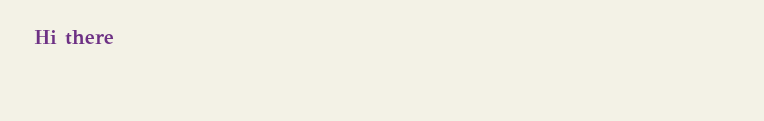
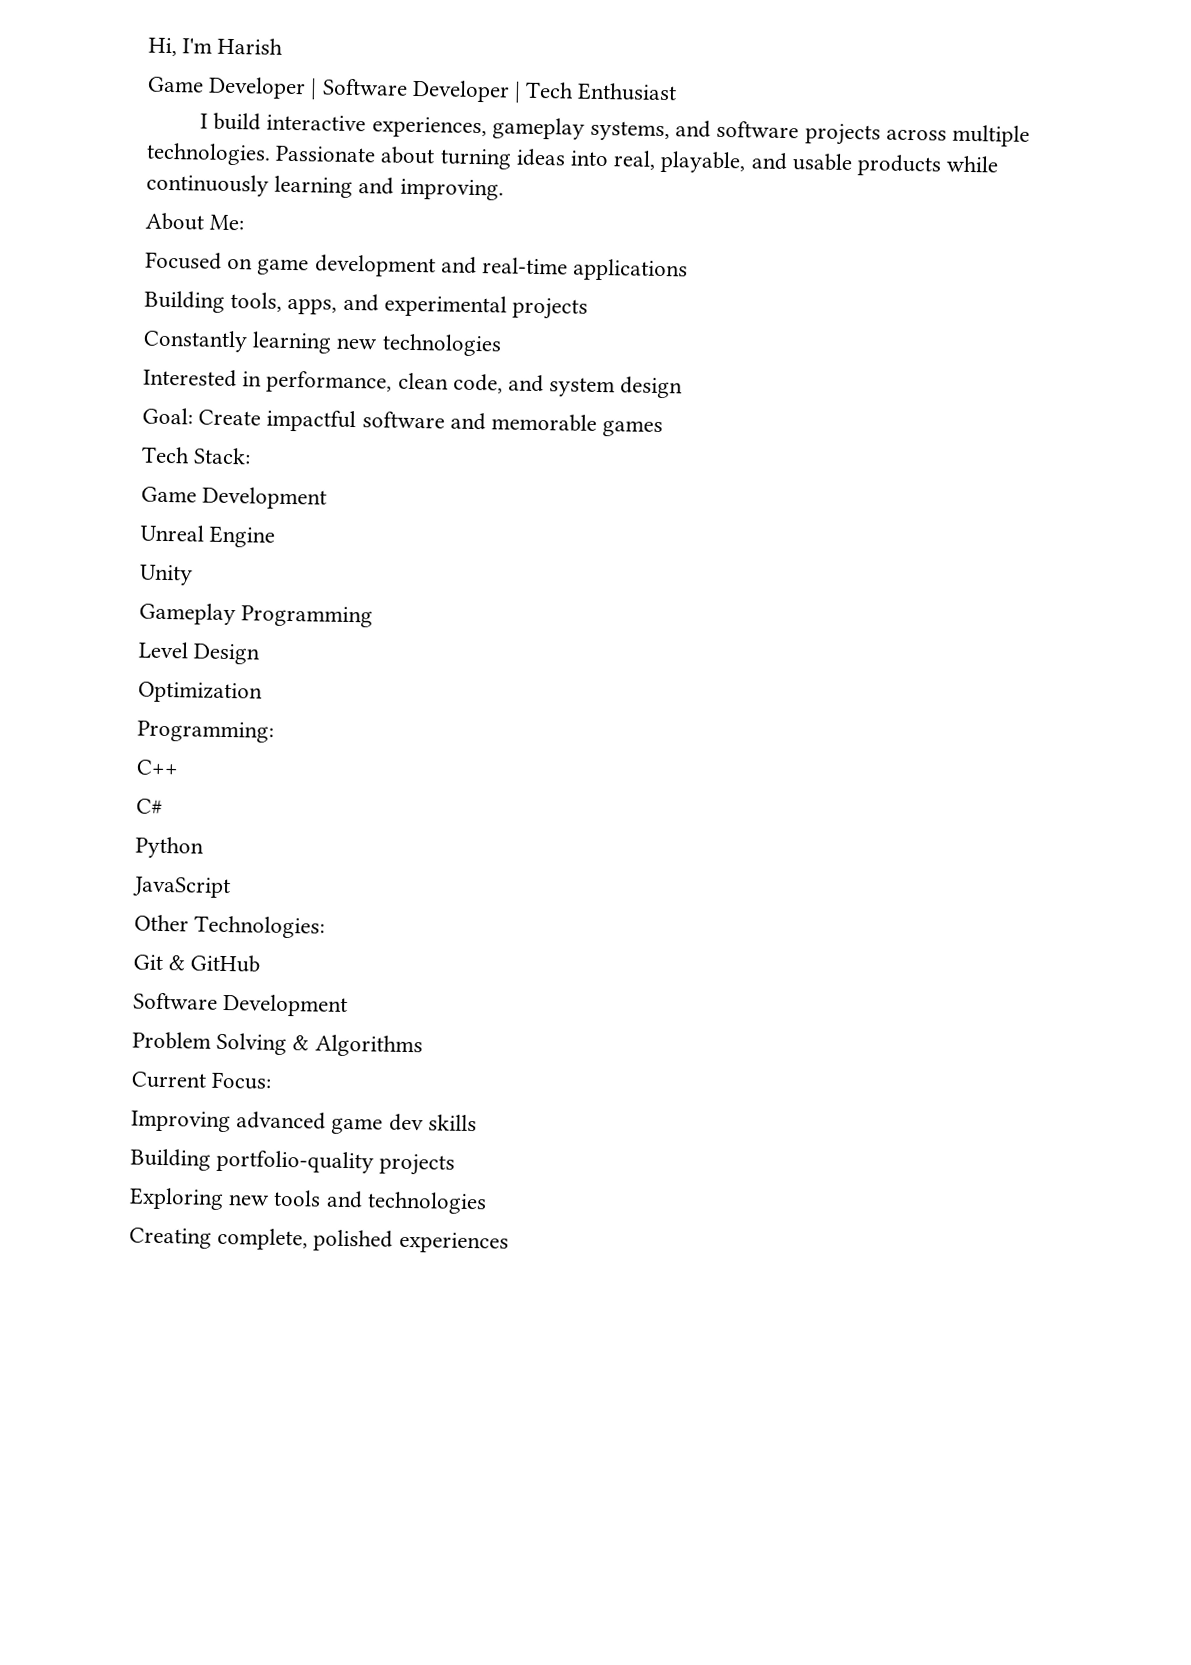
[34,30,114,45] Hi there -> [148,37,284,57] [147,76,678,103] [199,112,1031,147] [146,142,1000,177] [146,173,504,201] [145,212,245,231] [145,251,689,282] [144,290,589,320] [143,329,502,357] [143,368,684,399] [142,407,664,438] [141,446,252,465] [141,486,328,510] [140,524,276,548] [139,564,193,586] [139,602,374,628] [138,641,262,665] [138,681,263,704] [137,720,274,743] [136,759,179,776] [136,798,163,814] [135,836,204,859] [132,876,231,899] [134,914,326,939] [133,954,261,973] [133,992,349,1018] [132,1031,423,1058] [131,1071,273,1090] [131,1110,477,1135] [130,1148,456,1176] [129,1187,487,1215] [129,1227,509,1254] Hi, I'm Harish // Game Developer | Software Developer | Tech Enthusiast // I build interactive experiences, gameplay systems, and software projects across multiple technologies. Passionate about turning ideas into real, playable, and usable products while continuously learning and improving. // About Me: // Focused on game development and real-time applications // Building tools, apps, and experimental projects // Constantly learning new technologies // Interested in performance, clean code, and system design // Goal: Create impactful software and memorable games // Tech Stack: // Game Development // Unreal Engine // Unity // Gameplay Programming // Level Design // Optimization // Programming: // C++ // C# // Python // JavaScript // Other Technologies: // Git & GitHub // Software Development // Problem Solving & Algorithms // Current Focus: // Improving advanced game dev skills // Building portfolio-quality projects // Exploring new tools and technologies // Creating complete, polished experiences

